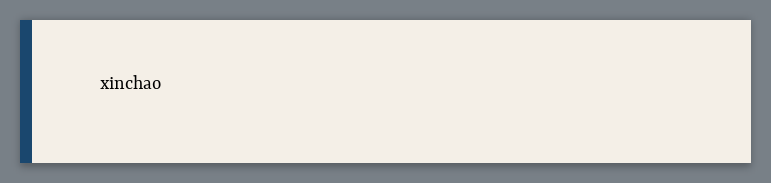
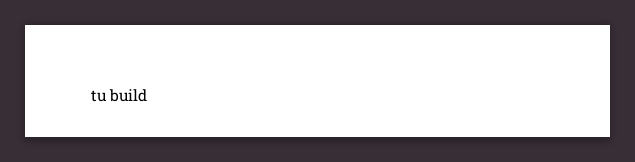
[100,75,161,89] xinchao -> [91,89,148,102] tu build

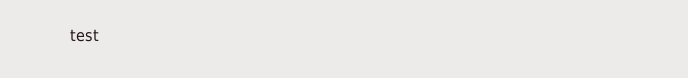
[91,89,148,102] tu build -> [70,29,99,42] test

